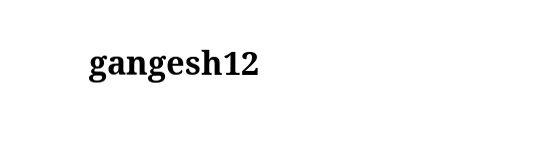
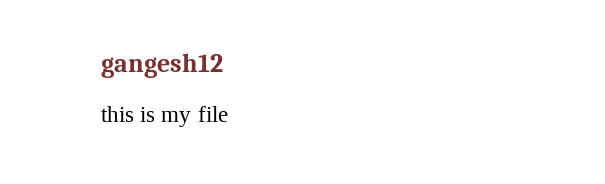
(260, 66) none -> [101,106,228,127] // this is my file

